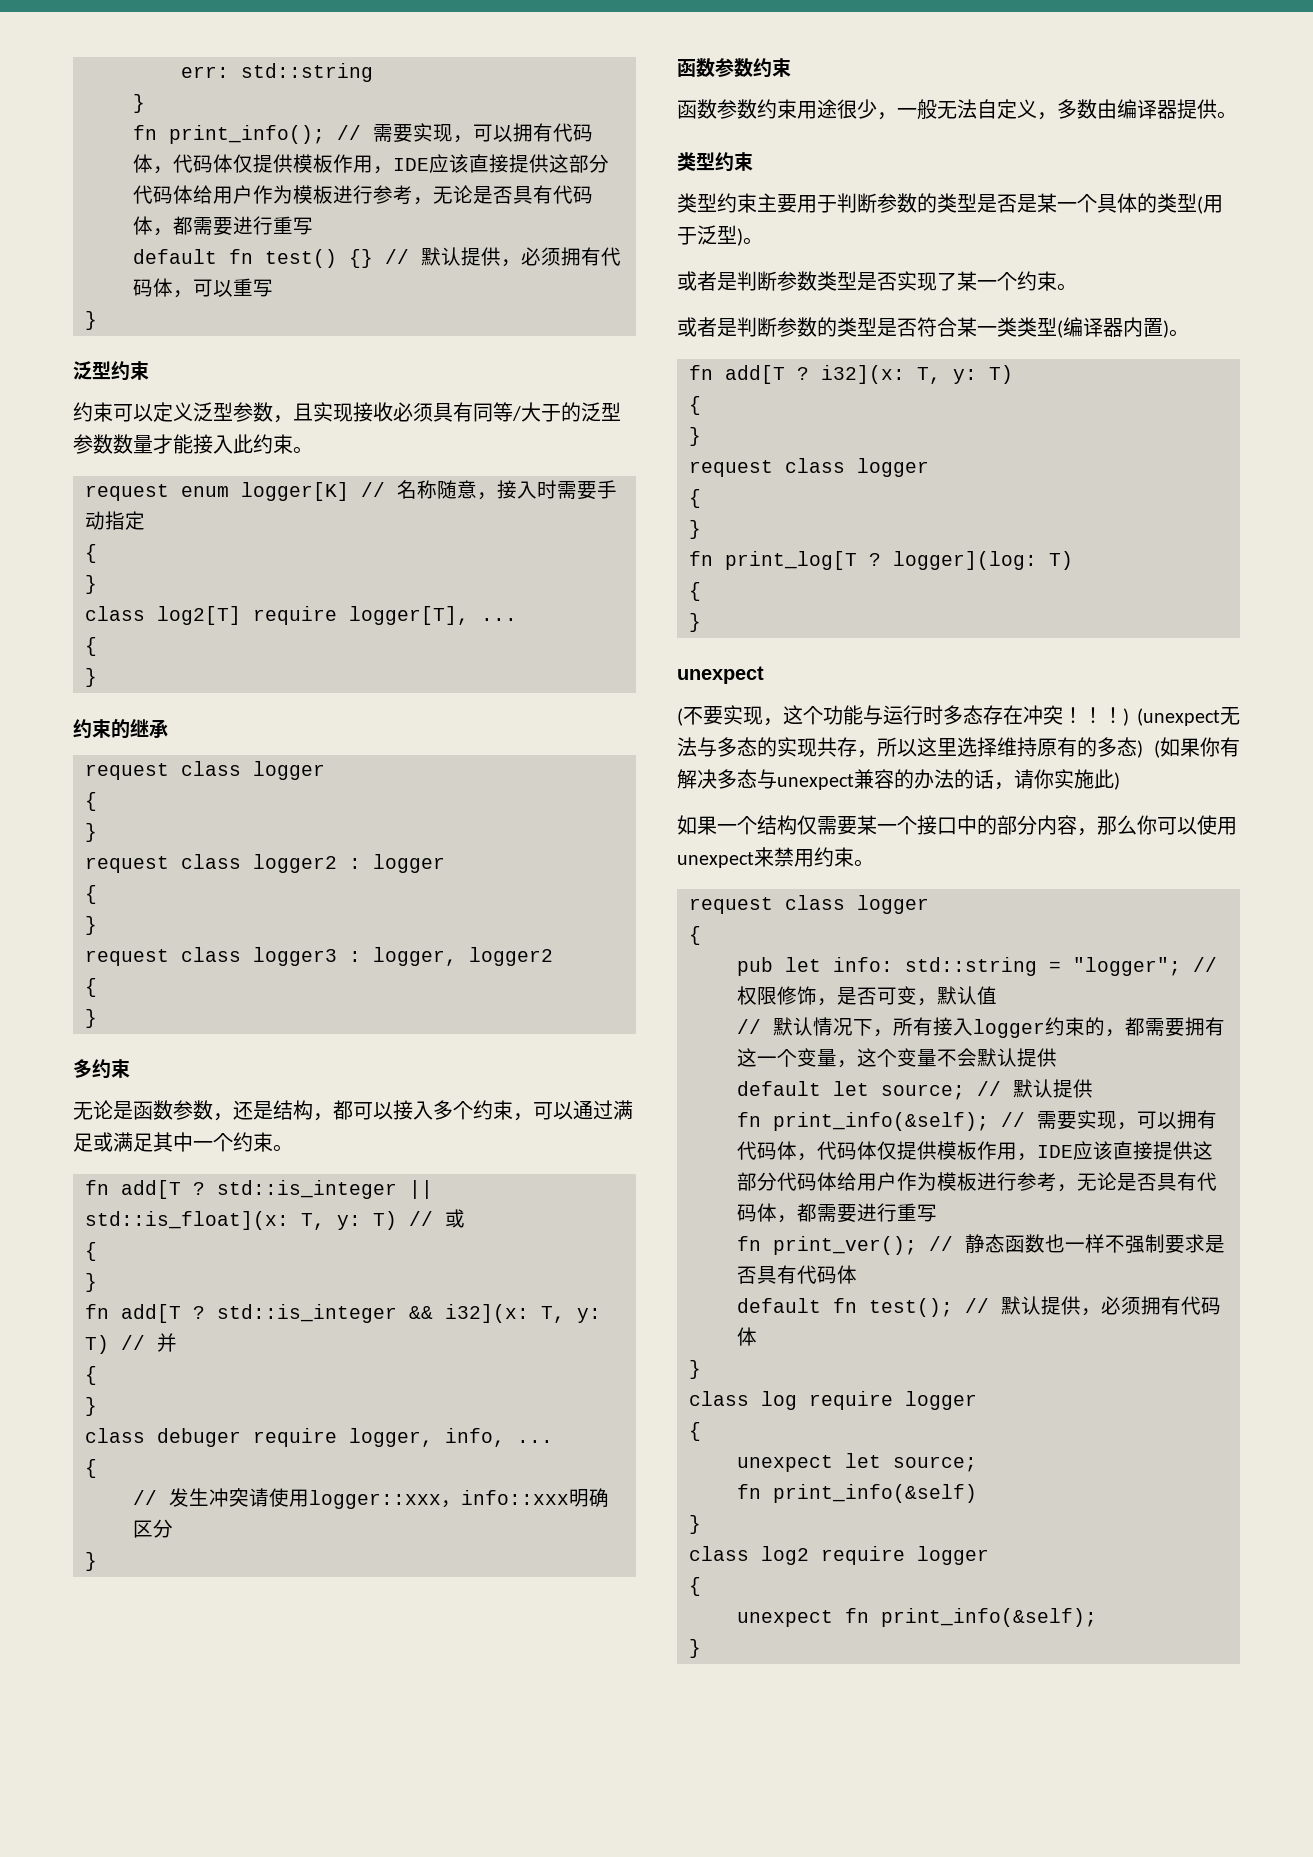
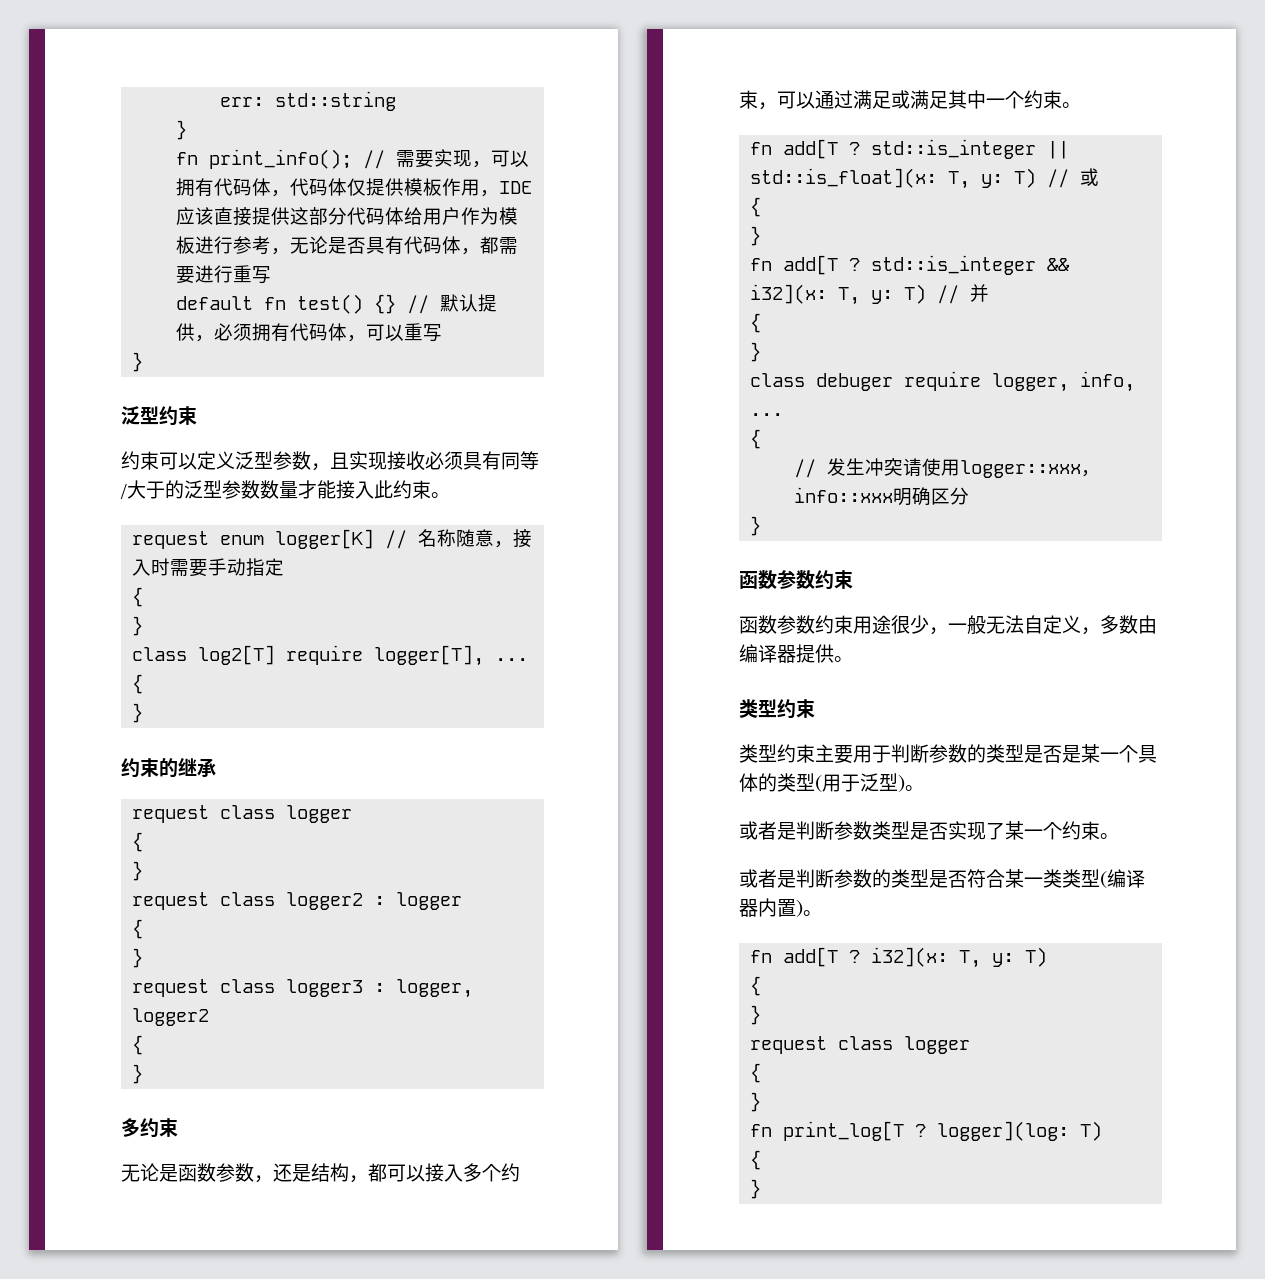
[677,666,764,684] [677,705,1240,726] [677,737,1240,758] [677,769,1120,790] [677,815,1237,836] [677,847,874,868] [689,895,929,914] [689,926,701,945] [737,957,1217,976] [737,986,997,1006] [737,1017,1225,1038] [737,1048,1057,1068] [737,1079,1093,1100] [737,1110,1217,1131] [737,1141,1213,1161] [737,1172,1217,1192] [737,1203,937,1223] [737,1234,1225,1255] [737,1265,857,1284] [737,1296,1221,1317] [737,1327,757,1346] [689,1360,701,1379] [689,1391,977,1410] [689,1422,701,1441] [737,1453,977,1472] [737,1484,977,1503] [689,1515,701,1534] [689,1546,989,1565] [689,1577,701,1596] [737,1608,1097,1627] [689,1639,701,1658] // unexpect // (不要实现，这个功能与运行时多态存在冲突！！！) (unexpect无法与多态的实现共存，所以这里选择维持原有的多态) (如果你有解决多态与unexpect兼容的办法的话，请你实施此) // 如果一个结构仅需要某一个接口中的部分内容，那么你可以使用unexpect来禁用约束。 // request class logger // { // pub let info: std::string = "logger"; // 权限修饰，是否可变，默认值 // // 默认情况下，所有接入logger约束的，都需要拥有这一个变量，这个变量不会默认提供 // default let source; // 默认提供 // fn print_info(&self); // 需要实现，可以拥有代码体，代码体仅提供模板作用，IDE应该直接提供这部分代码体给用户作为模板进行参考，无论是否具有代码体，都需要进行重写 // fn print_ver(); // 静态函数也一样不强制要求是否具有代码体 // default fn test(); // 默认提供，必须拥有代码体 // } // class log require logger // { // unexpect let source; // fn print_info(&self) // } // class log2 require logger // { // unexpect fn print_info(&self); // } -> (762, 1189) none

